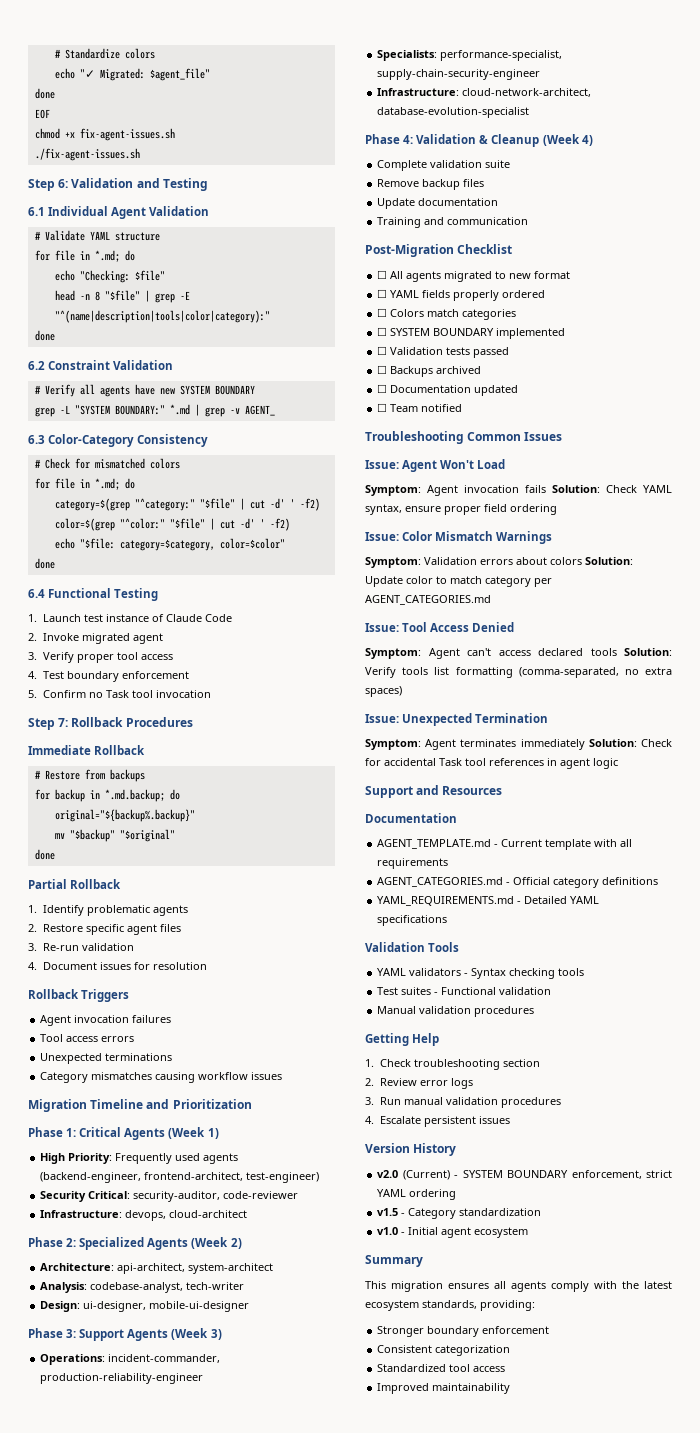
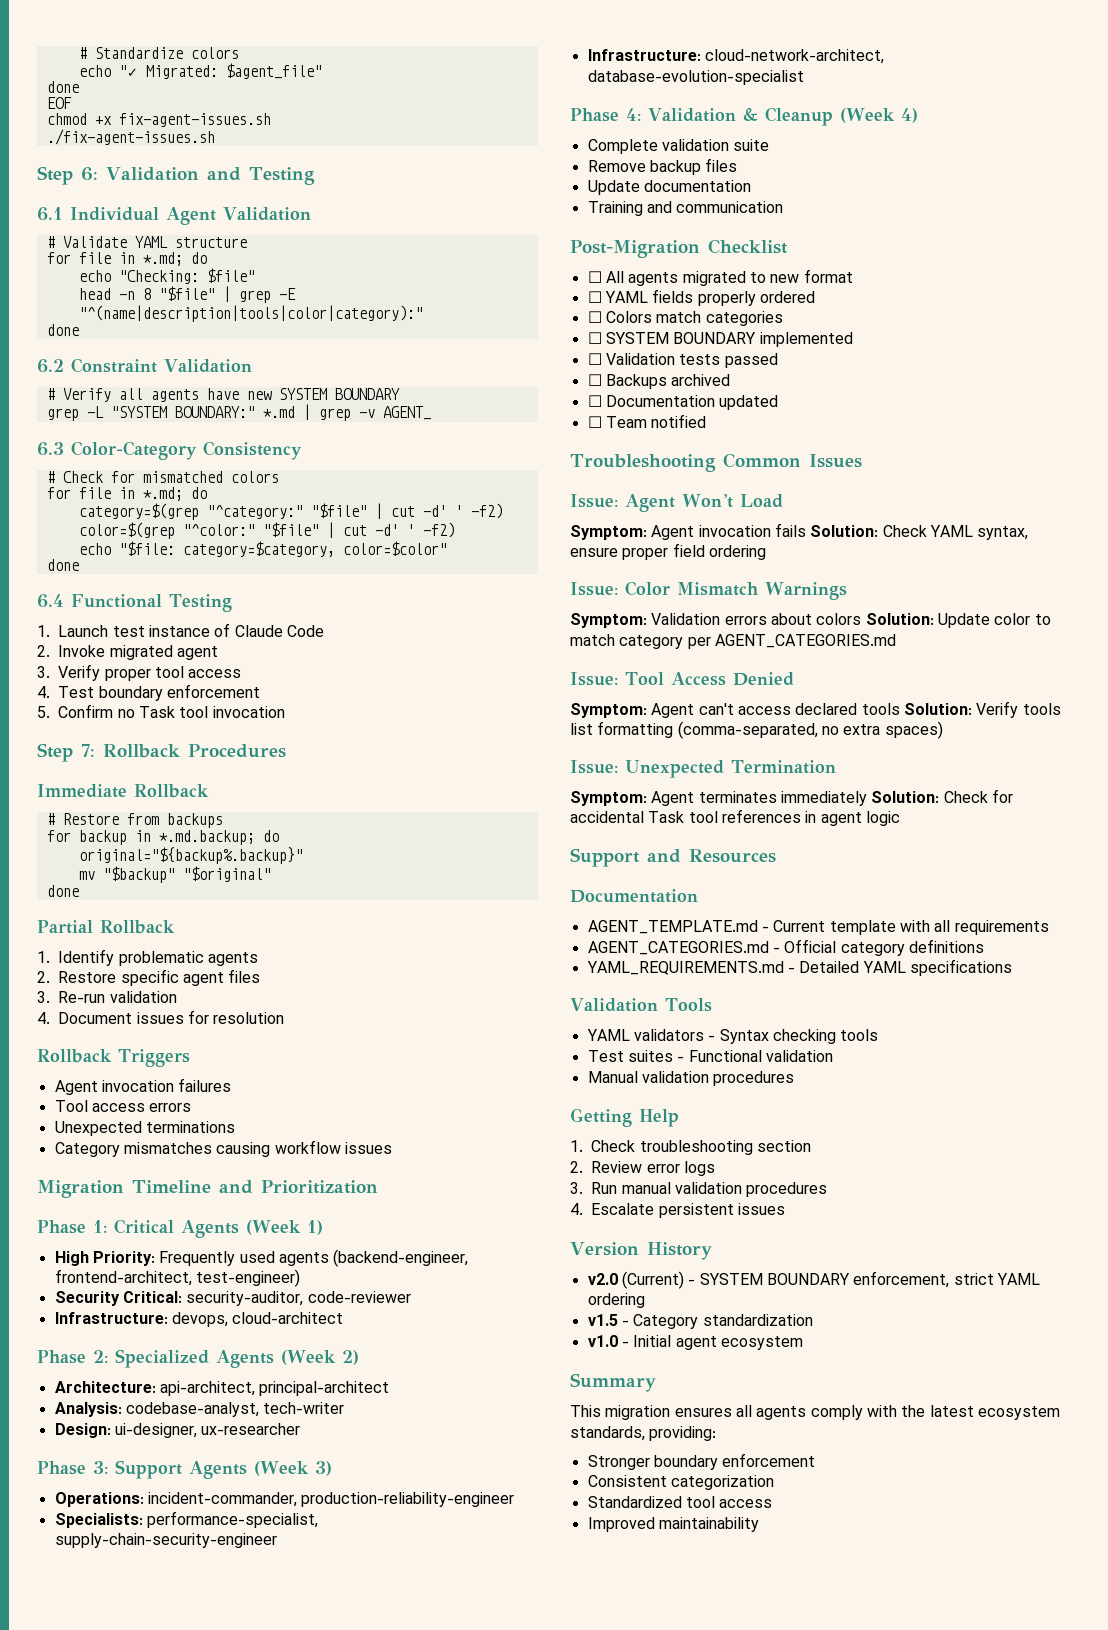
[188,1263,274,1274] system-architect -> [259,1381,390,1396] principal-architect
[149,1301,250,1312] mobile-ui-designer -> [201,1423,301,1435] ux-researcher

